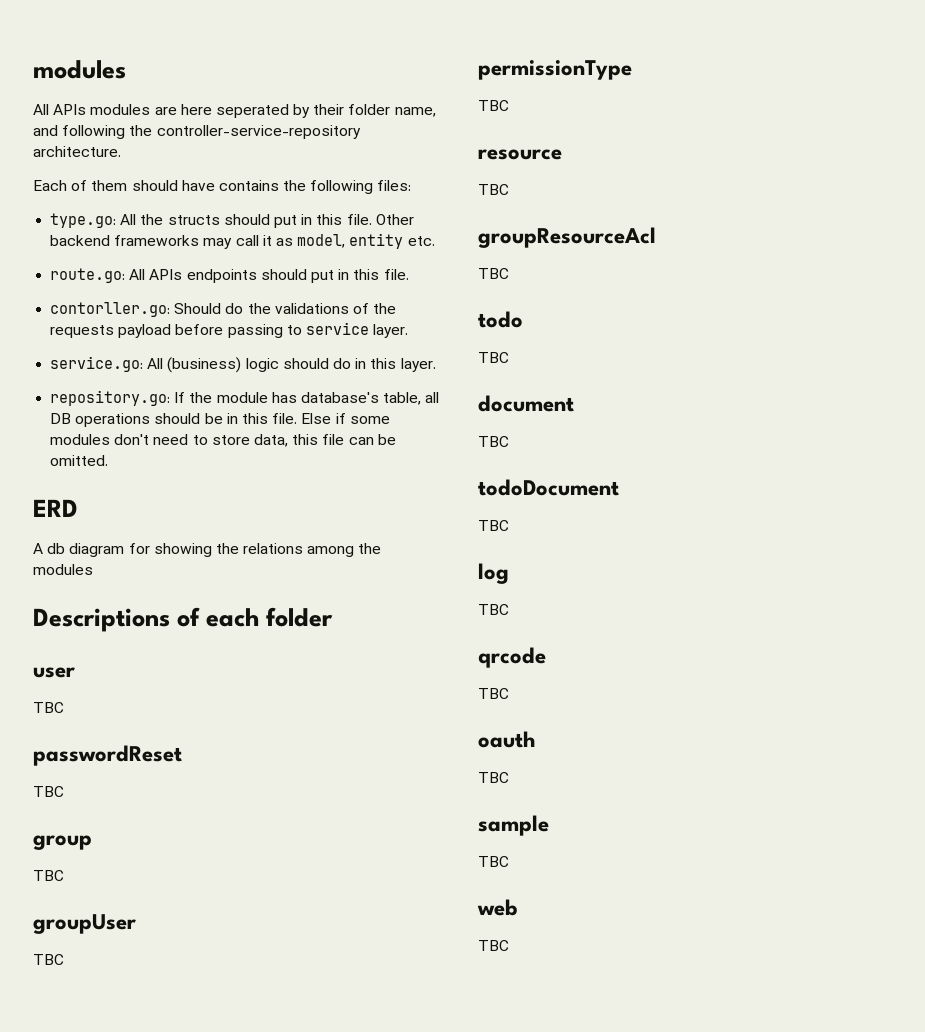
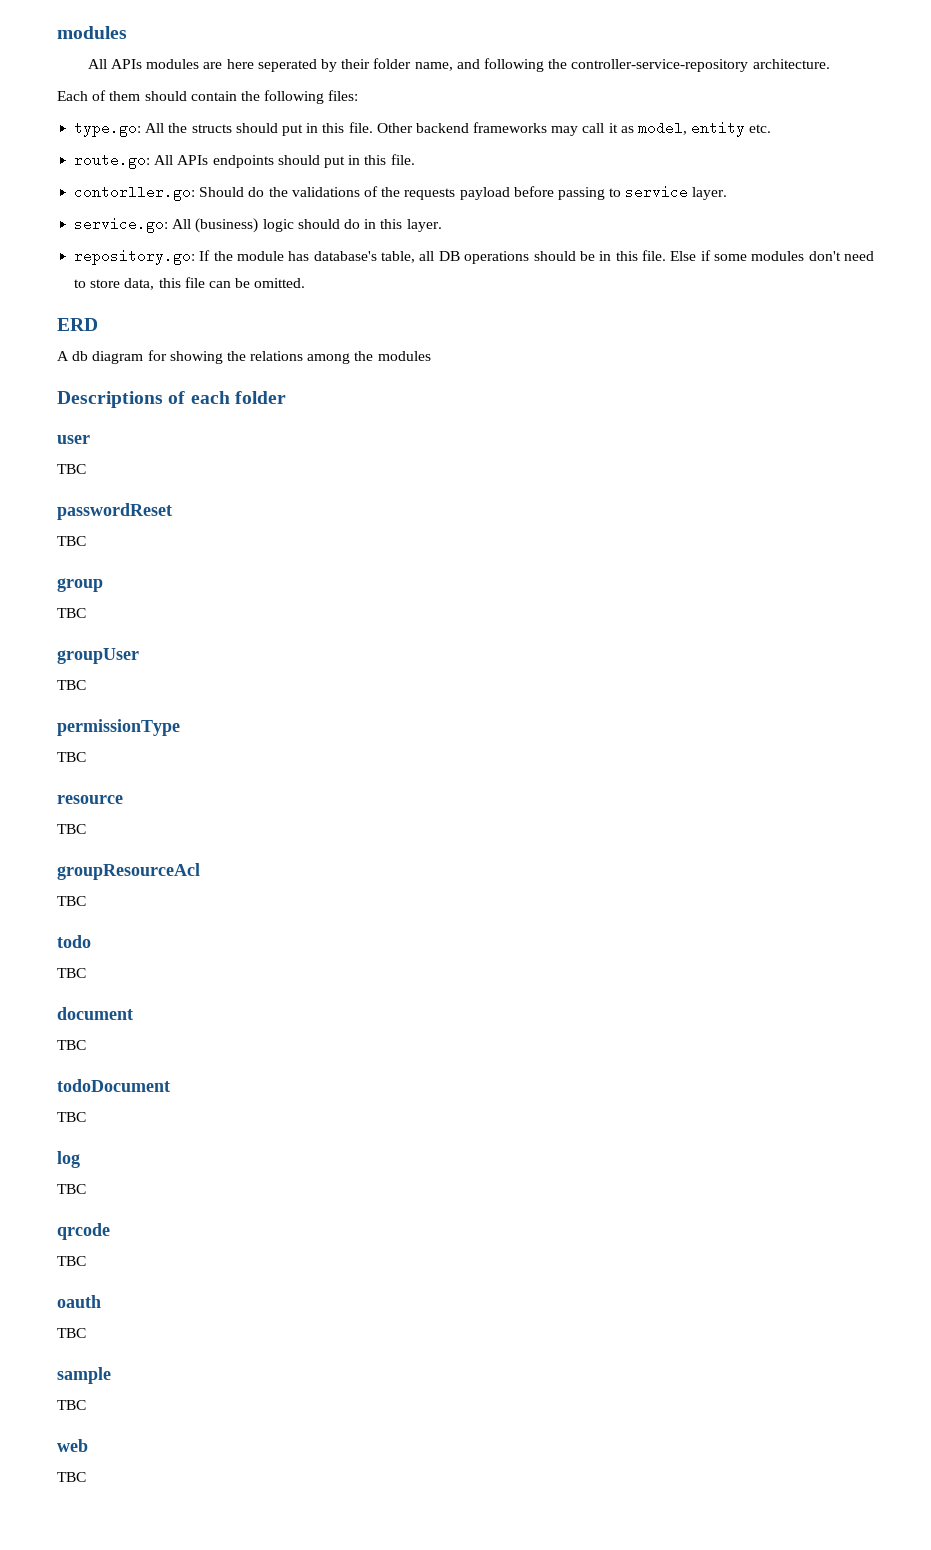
[181,180,279,191] have contains -> [190,91,237,101] contain

